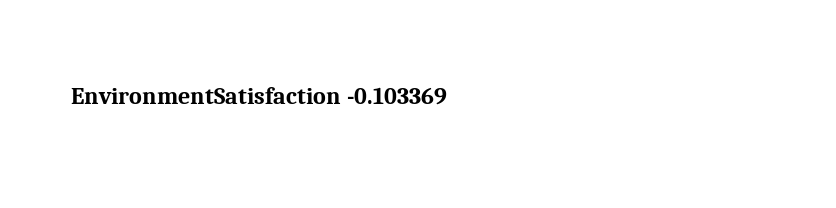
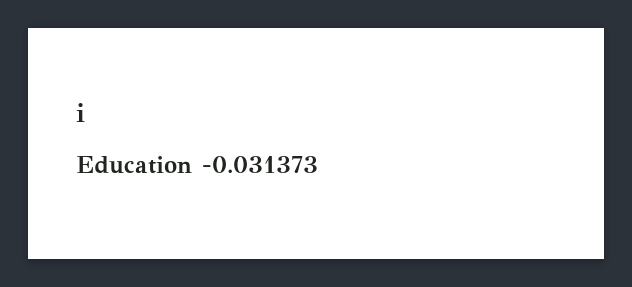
[71,87,448,105] EnvironmentSatisfaction -0.103369 -> [76,103,85,122] [76,156,318,174] i // Education -0.031373

